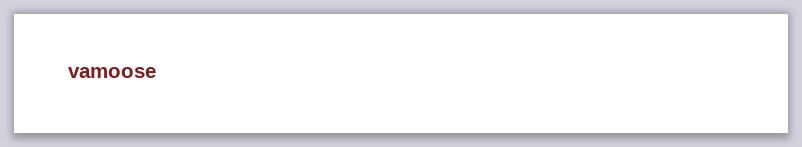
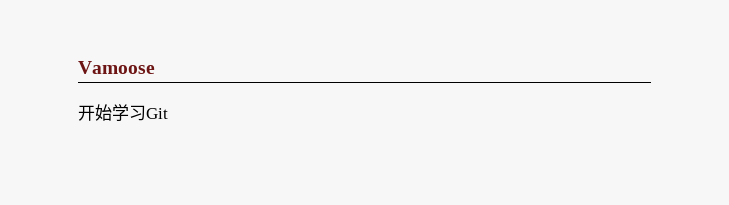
[68,67,156,78] vamoose -> [78,61,155,74] [78,104,168,121] Vamoose // 开始学习Git

